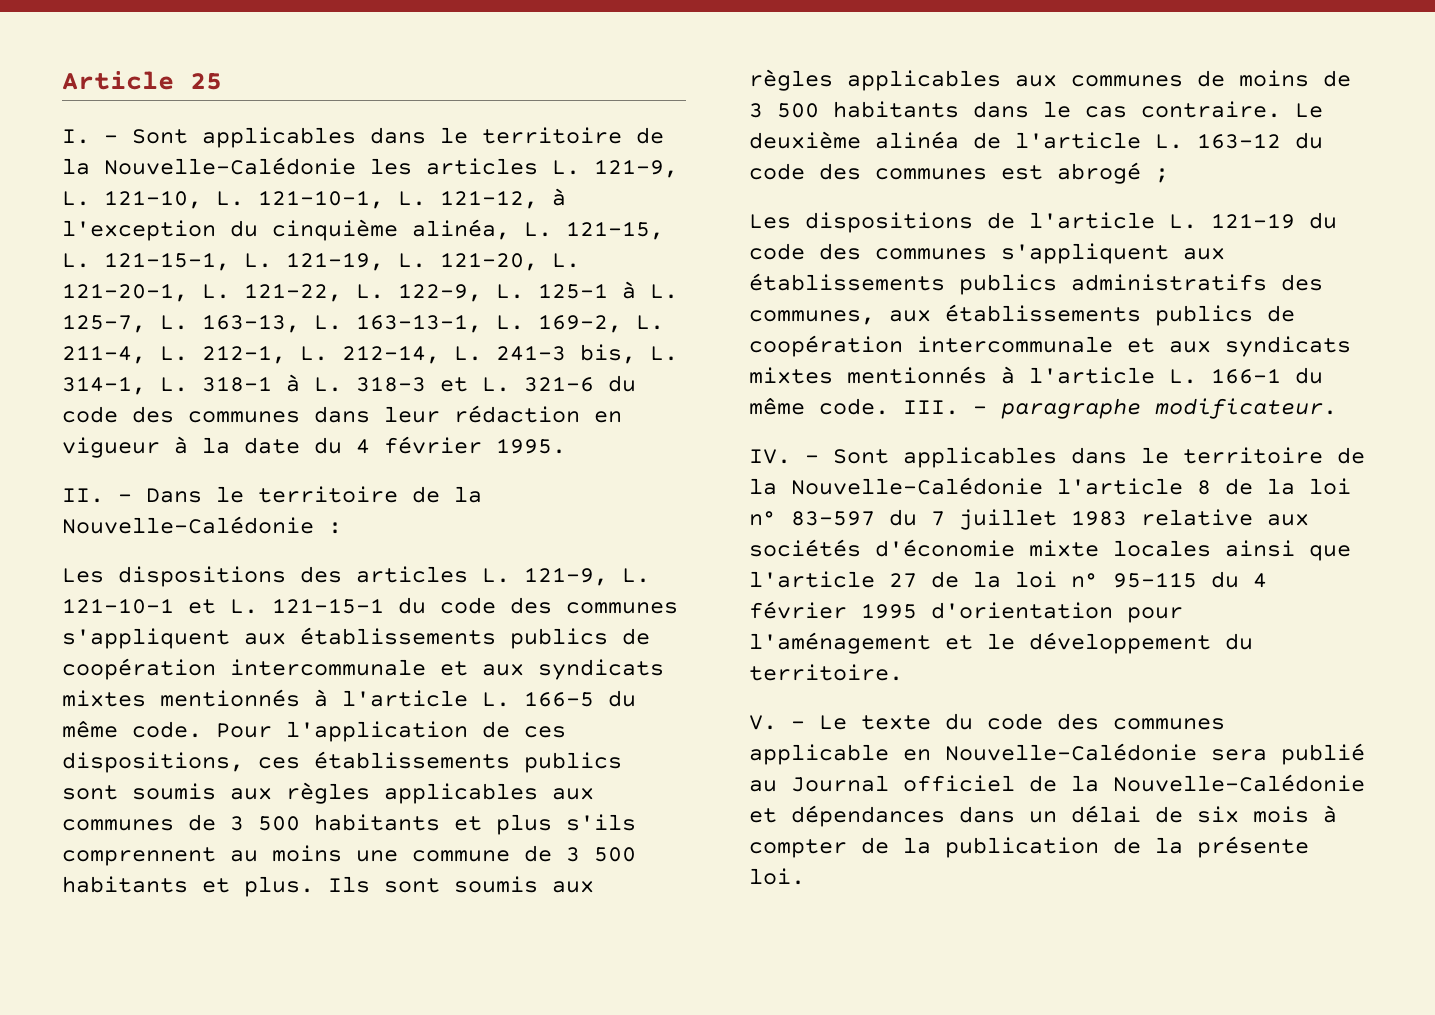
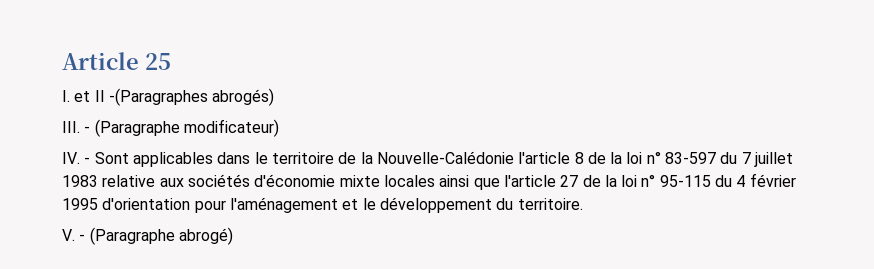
[104,127,664,148] [62,157,678,178] [62,188,566,209] [62,219,664,241] [62,252,580,271] [62,281,678,302] [62,314,664,333] [62,344,678,364] [62,374,636,395] [62,405,622,423] [62,436,566,458] [62,486,482,503] [62,516,342,534] [62,566,650,587] [62,597,678,614] [62,627,650,649] [62,658,664,680] [62,689,636,707] [62,720,566,742] [62,751,622,773] [62,782,594,804] [62,814,636,835] [62,845,636,866] [62,876,594,897] [749,69,1351,91] [749,101,1323,118] [749,131,1323,149] [749,162,1169,184] [749,212,1337,233] [749,243,1225,264] [749,273,1323,295] [749,304,1295,326] [749,335,1351,357] [749,366,1323,384] [749,397,1337,419] - Sont applicables dans le territoire de la Nouvelle-Calédonie les articles L. 121-9, L. 121-10, L. 121-10-1, L. 121-12, à l'exception du cinquième alinéa, L. 121-15, L. 121-15-1, L. 121-19, L. 121-20, L. 121-20-1, L. 121-22, L. 122-9, L. 125-1 à L. 125-7, L. 163-13, L. 163-13-1, L. 169-2, L. 211-4, L. 212-1, L. 212-14, L. 241-3 bis, L. 314-1, L. 318-1 à L. 318-3 et L. 321-6 du code des communes dans leur rédaction en vigueur à la date du 4 février 1995. // II. - Dans le territoire de la Nouvelle-Calédonie : // Les dispositions des articles L. 121-9, L. 121-10-1 et L. 121-15-1 du code des communes s'appliquent aux établissements publics de coopération intercommunale et aux syndicats mixtes mentionnés à l'article L. 166-5 du même code. Pour l'application de ces dispositions, ces établissements publics sont soumis aux règles applicables aux communes de 3 500 habitants et plus s'ils comprennent au moins une commune de 3 500 habitants et plus. Ils sont soumis aux règles applicables aux communes de moins de 3 500 habitants dans le cas contraire. Le deuxième alinéa de l'article L. 163-12 du code des communes est abrogé ; // Les dispositions de l'article L. 121-19 du code des communes s'appliquent aux établissements publics administratifs des communes, aux établissements publics de coopération intercommunale et aux syndicats mixtes mentionnés à l'article L. 166-1 du même code. III. - paragraphe modificateur. -> [74,88,275,106] [62,119,279,137] et II -(Paragraphes abrogés) // III. - (Paragraphe modificateur)
[819,713,1225,730] [749,743,1365,765] [749,774,1365,792] [749,805,1337,827] [749,836,1309,858] [749,868,805,885] Le texte du code des communes applicable en Nouvelle-Calédonie sera publié au Journal officiel de la Nouvelle-Calédonie et dépendances dans un délai de six mois à compter de la publication de la présente loi. -> [89,227,233,245] (Paragraphe abrogé)

